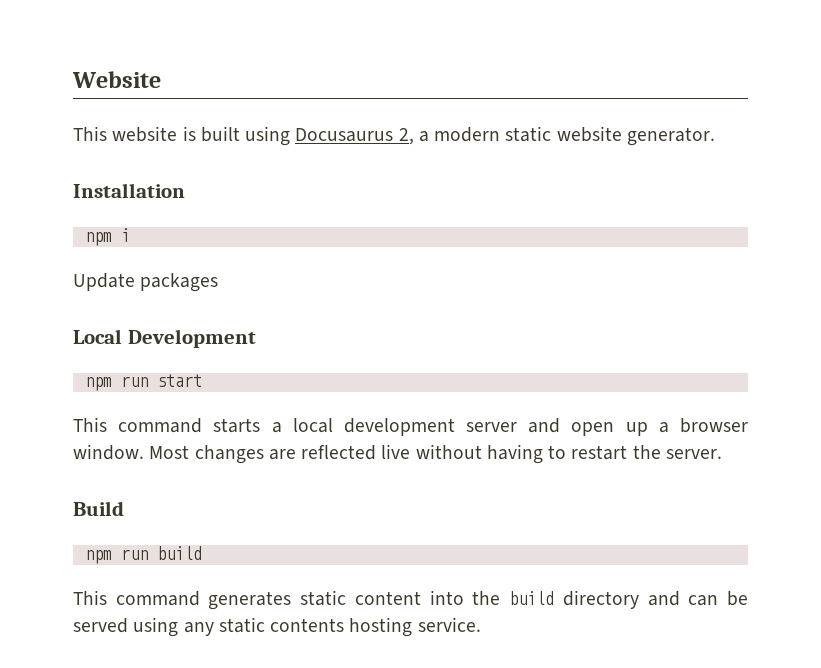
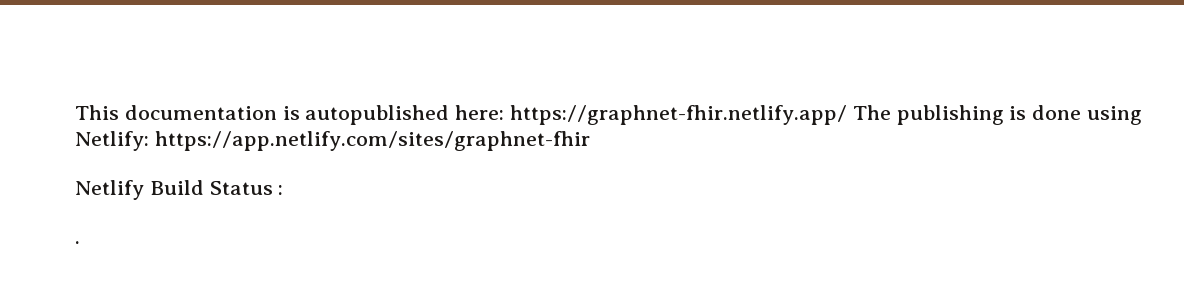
[72,71,161,88] [73,126,715,146] [73,183,185,198] [84,228,130,246] [73,273,219,292] [73,329,256,348] [84,374,202,391] [73,417,749,436] [73,444,722,464] [73,501,124,516] [84,546,202,564] [73,590,749,610] [73,617,481,637] Website // This website is built using Docusaurus 2, a modern static website generator. // Installation // npm i // Update packages // Local Development // npm run start // This command starts a local development server and open up a browser window. Most changes are reflected live without having to restart the server. // Build // npm run build // This command generates static content into the build directory and can be served using any static contents hosting service. -> [75,105,1143,125] [75,131,590,151] [75,180,284,200] [75,241,80,244] This documentation is autopublished here: https://graphnet-fhir.netlify.app/ The publishing is done using Netlify: https://app.netlify.com/sites/graphnet-fhir // Netlify Build Status : // .

